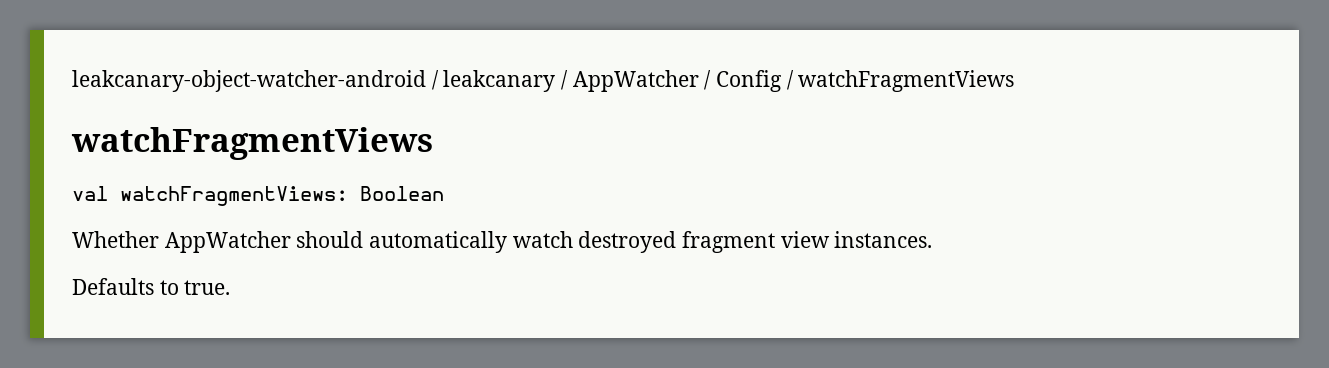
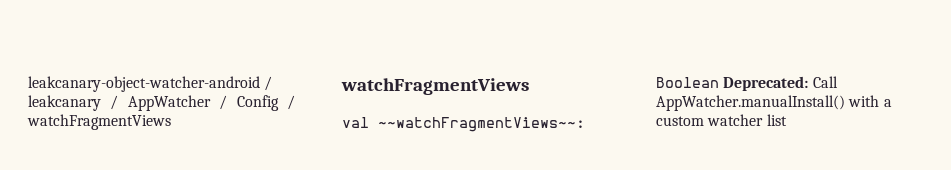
[120,186,348,206] watchFragmentViews: -> [378,117,585,132] ~~watchFragmentViews~~:
[72,231,933,253] [72,278,231,295] // Whether AppWatcher should automatically watch destroyed fragment view instances. // Defaults to true. -> [723,76,838,91] [656,95,892,111] [656,114,787,126] Deprecated: Call AppWatcher.manualInstall() with a custom watcher list

